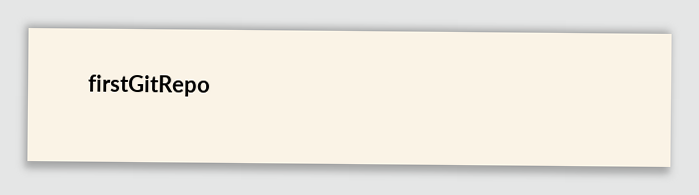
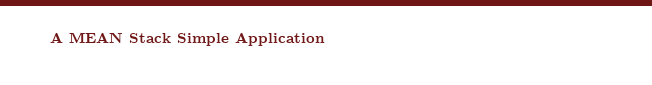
[88,74,211,97] firstGitRepo -> [50,32,325,46] A MEAN Stack Simple Application

